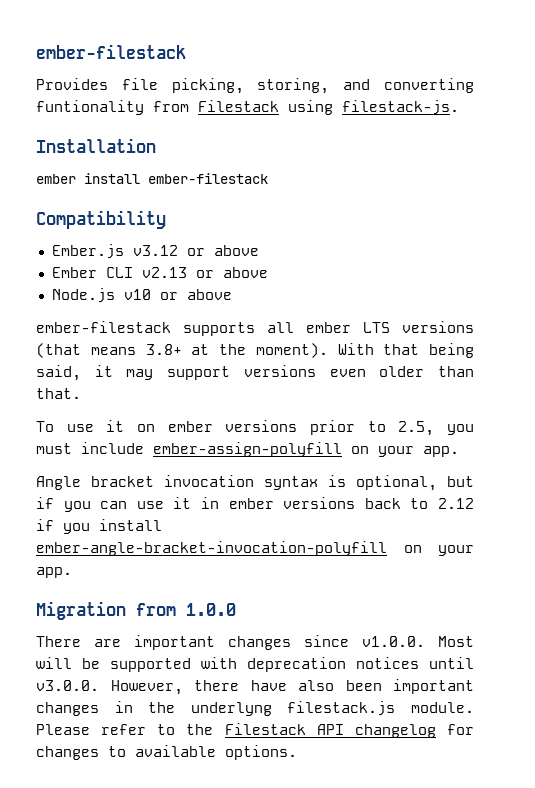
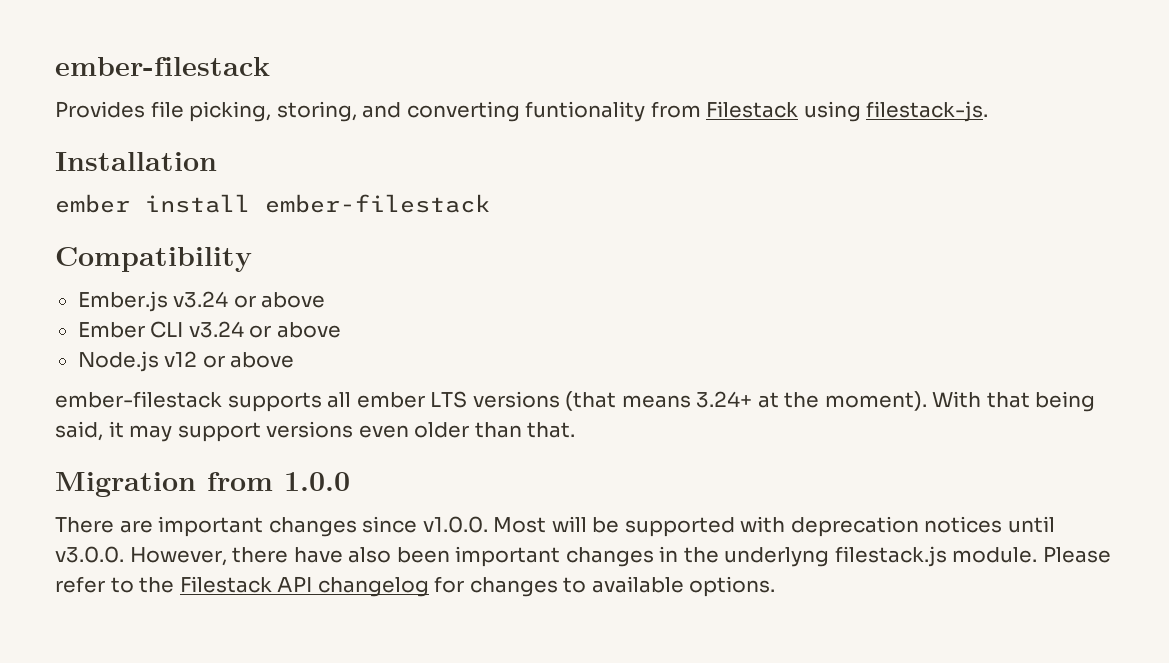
[132,245,178,256] v3.12 -> [173,291,229,308] v3.24
[141,267,187,278] v2.13 -> [188,321,244,338] v3.24
[123,289,151,300] v10 -> [164,351,198,367] v12
[145,344,182,355] 3.8+ -> [696,391,753,408] 3.24+
[36,420,475,436] [36,442,459,457] [36,475,474,491] [36,497,475,512] [36,519,162,534] [36,541,474,556] [36,567,72,578] // To use it on ember versions prior to 2.5, you must include ember-assign-polyfill on your app. // Angle bracket invocation syntax is optional, but if you can use it in ember versions back to 2.12 if you install ember-angle-bracket-invocation-polyfill on your app. -> (576, 430) none

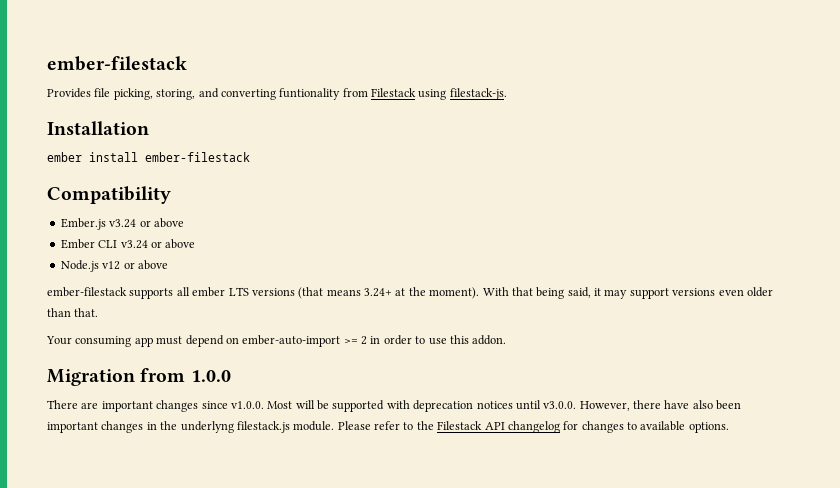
(576, 430) none -> [46,335,507,347] // Your consuming app must depend on ember-auto-import >= 2 in order to use this addon.

